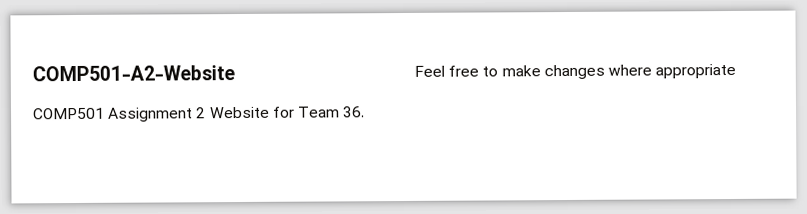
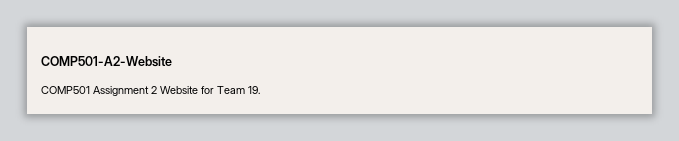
[342,106,366,118] [414,63,737,80] 36. Feel free to make changes where appropriate -> [248,86,260,94] 19.

